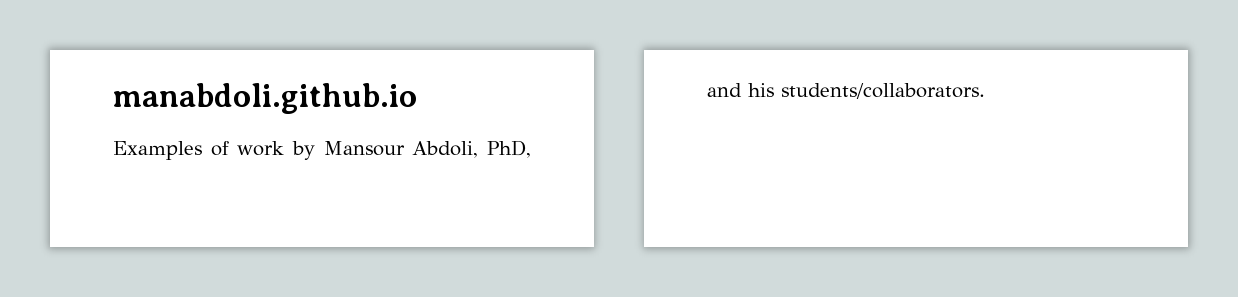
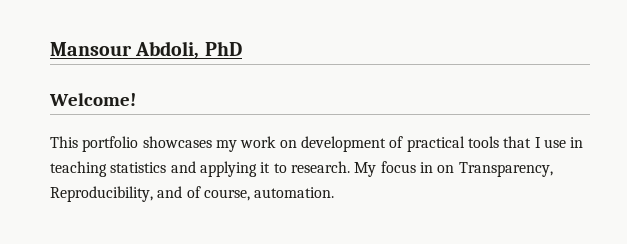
[113,83,417,114] [113,140,531,160] [707,83,985,99] manabdoli.github.io // Examples of work by Mansour Abdoli, PhD, and his students/collaborators. -> [50,41,242,59] [49,93,136,106] [50,136,584,152] [50,161,553,177] [50,186,335,202] Mansour Abdoli, PhD // Welcome! // This portfolio showcases my work on development of practical tools that I use in teaching statistics and applying it to research. My focus in on Transparency, Reproducibility, and of course, automation.

